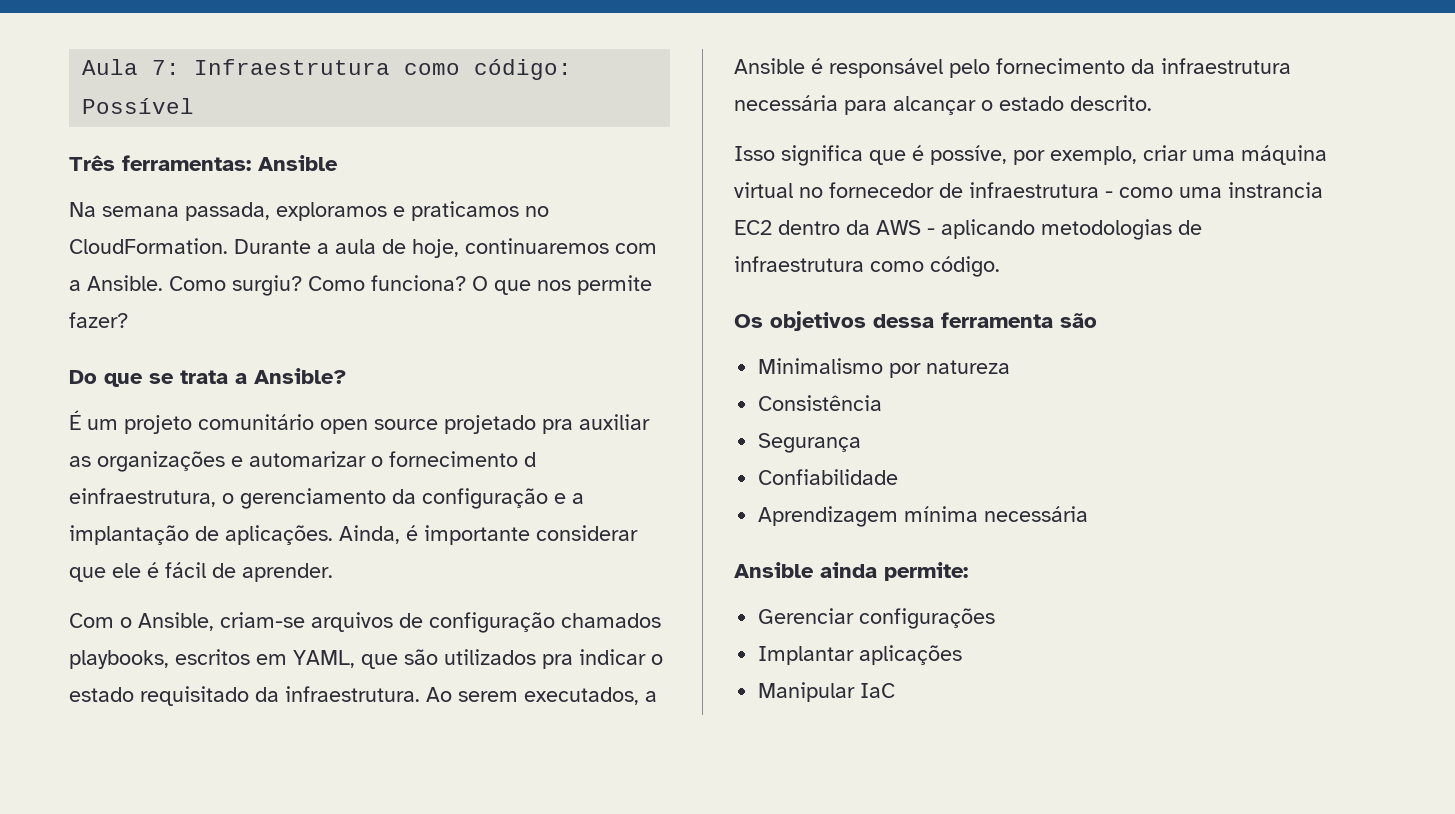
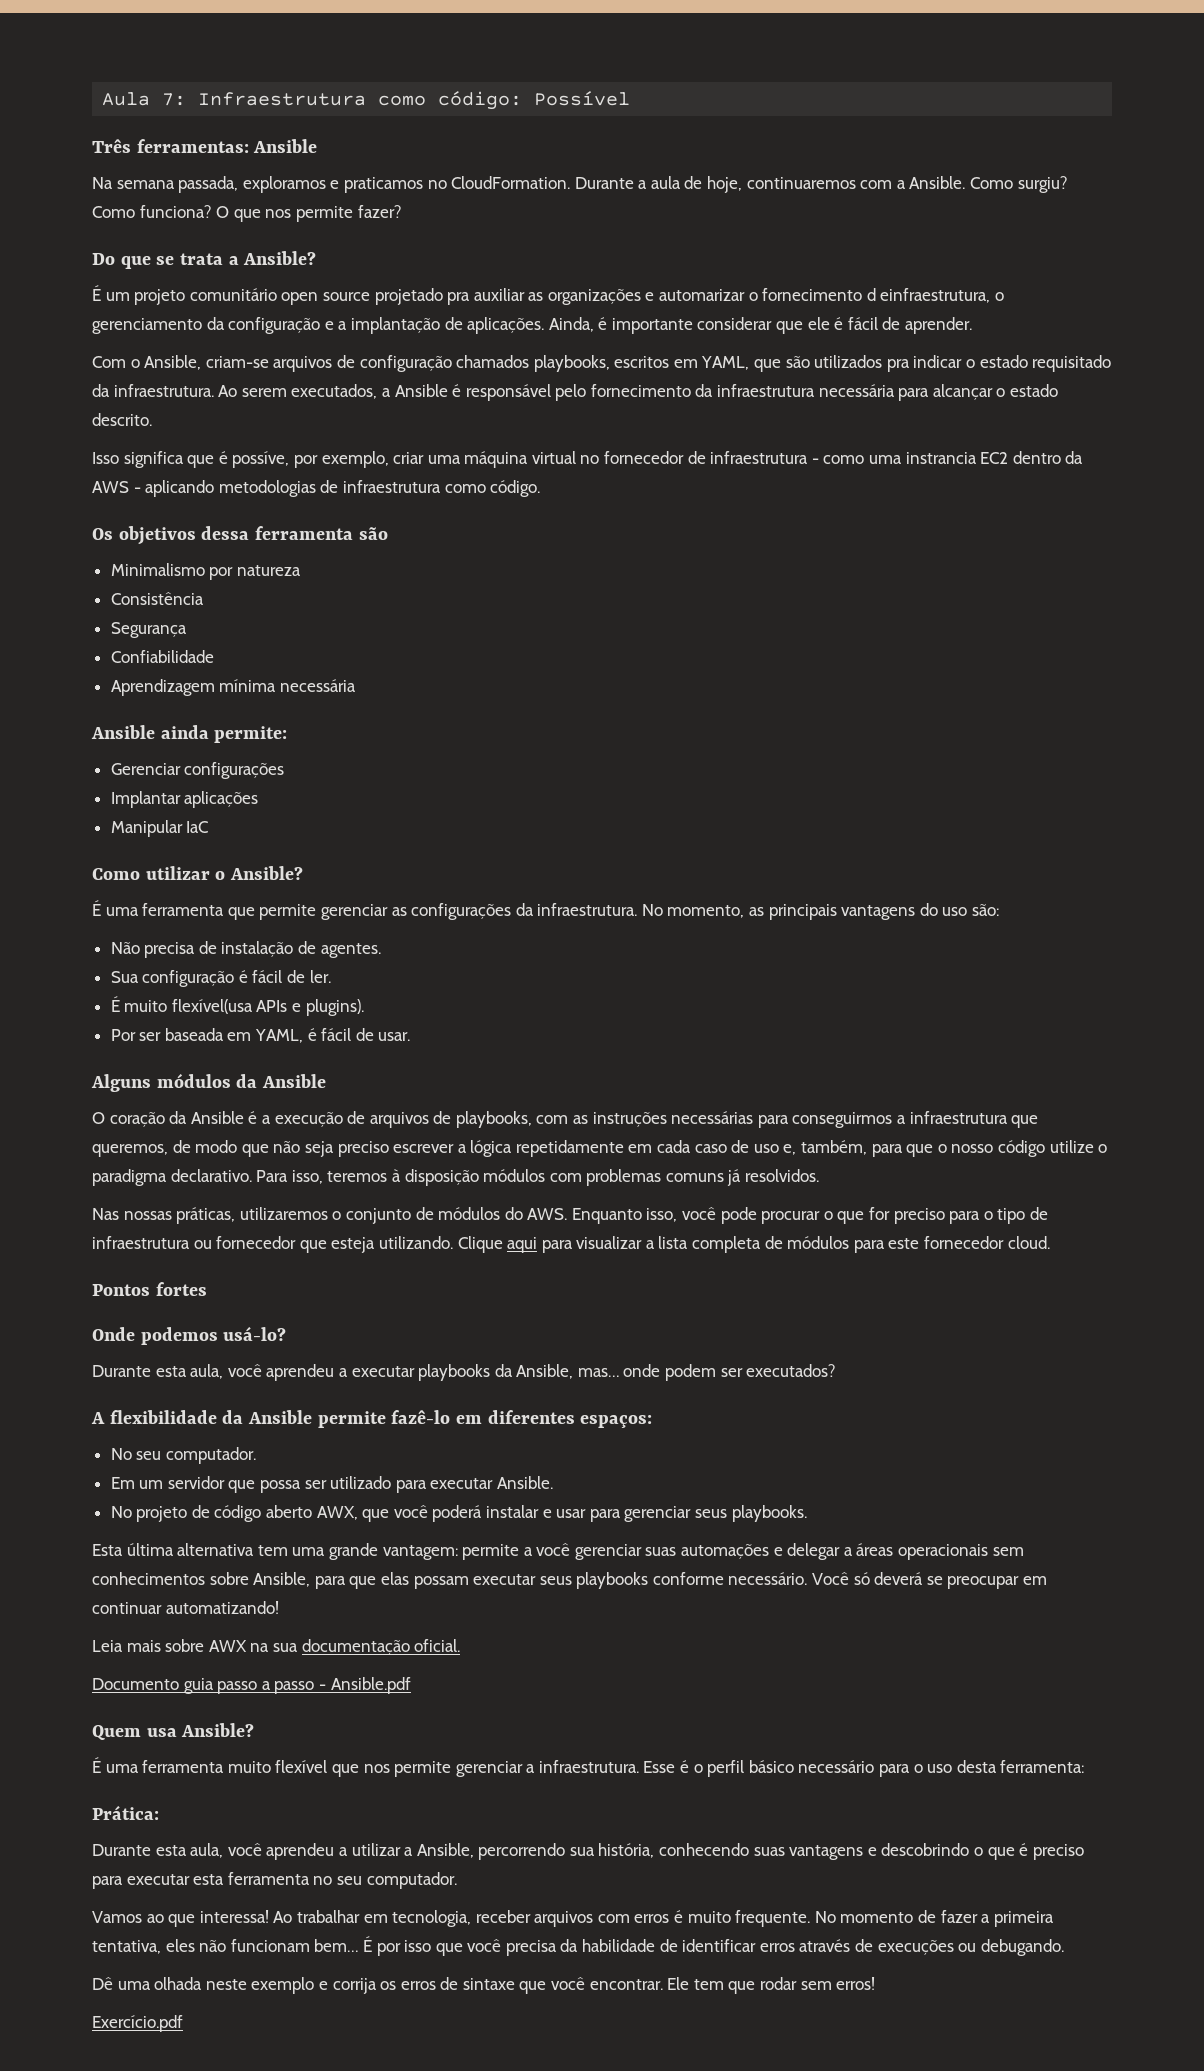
(896, 690) none -> [92,866,304,880] [92,900,1000,920] [110,941,381,958] [110,970,331,987] [110,996,364,1016] [110,1028,411,1043] [91,1073,327,1092] [92,1111,1039,1128] [92,1140,1108,1157] [92,1169,820,1186] [92,1207,1048,1224] [92,1236,1050,1253] [92,1282,207,1296] [92,1326,287,1345] [92,1364,837,1381] [91,1410,653,1428] [110,1447,256,1464] [110,1476,554,1493] [110,1505,807,1522] [92,1543,1024,1560] [92,1572,1048,1589] [92,1601,279,1614] [92,1639,461,1655] [92,1677,411,1694] [92,1723,255,1740] [92,1757,1085,1777] [92,1805,159,1820] [92,1843,1084,1860] [92,1872,457,1889] [92,1910,1054,1927] [92,1936,1064,1956] [92,1977,876,1994] [92,2015,183,2032] // Como utilizar o Ansible? // É uma ferramenta que permite gerenciar as configurações da infraestrutura. No momento, as principais vantagens do uso são: // Não precisa de instalação de agentes. // Sua configuração é fácil de ler. // É muito flexível(usa APIs e plugins). // Por ser baseada em YAML, é fácil de usar. // Alguns módulos da Ansible // O coração da Ansible é a execução de arquivos de playbooks, com as instruções necessárias para conseguirmos a infraestrutura que queremos, de modo que não seja preciso escrever a lógica repetidamente em cada caso de uso e, também, para que o nosso código utilize o paradigma declarativo. Para isso, teremos à disposição módulos com problemas comuns já resolvidos. // Nas nossas práticas, utilizaremos o conjunto de módulos do AWS. Enquanto isso, você pode procurar o que for preciso para o tipo de infraestrutura ou fornecedor que esteja utilizando. Clique aqui para visualizar a lista completa de módulos para este fornecedor cloud. // Pontos fortes // Onde podemos usá-lo? // Durante esta aula, você aprendeu a executar playbooks da Ansible, mas… onde podem ser executados? // A flexibilidade da Ansible permite fazê-lo em diferentes espaços: // No seu computador. // Em um servidor que possa ser utilizado para executar Ansible. // No projeto de código aberto AWX, que você poderá instalar e usar para gerenciar seus playbooks. // Esta última alternativa tem uma grande vantagem: permite a você gerenciar suas automações e delegar a áreas operacionais sem conhecimentos sobre Ansible, para que elas possam executar seus playbooks conforme necessário. Você só deverá se preocupar em continuar automatizando! // Leia mais sobre AWX na sua documentação oficial. // Documento guia passo a passo - Ansible.pdf // Quem usa Ansible? // É uma ferramenta muito flexível que nos permite gerenciar a infraestrutura. Esse é o perfil básico necessário para o uso desta ferramenta: // Prática: // Durante esta aula, você aprendeu a utilizar a Ansible, percorrendo sua história, conhecendo suas vantagens e descobrindo o que é preciso para executar esta ferramenta no seu computador. // Vamos ao que interessa! Ao trabalhar em tecnologia, receber arquivos com erros é muito frequente. No momento de fazer a primeira tentativa, eles não funcionam bem… É por isso que você precisa da habilidade de identificar erros através de execuções ou debugando. // Dê uma olhada neste exemplo e corrija os erros de sintaxe que você encontrar. Ele tem que rodar sem erros! // Exercício.pdf

